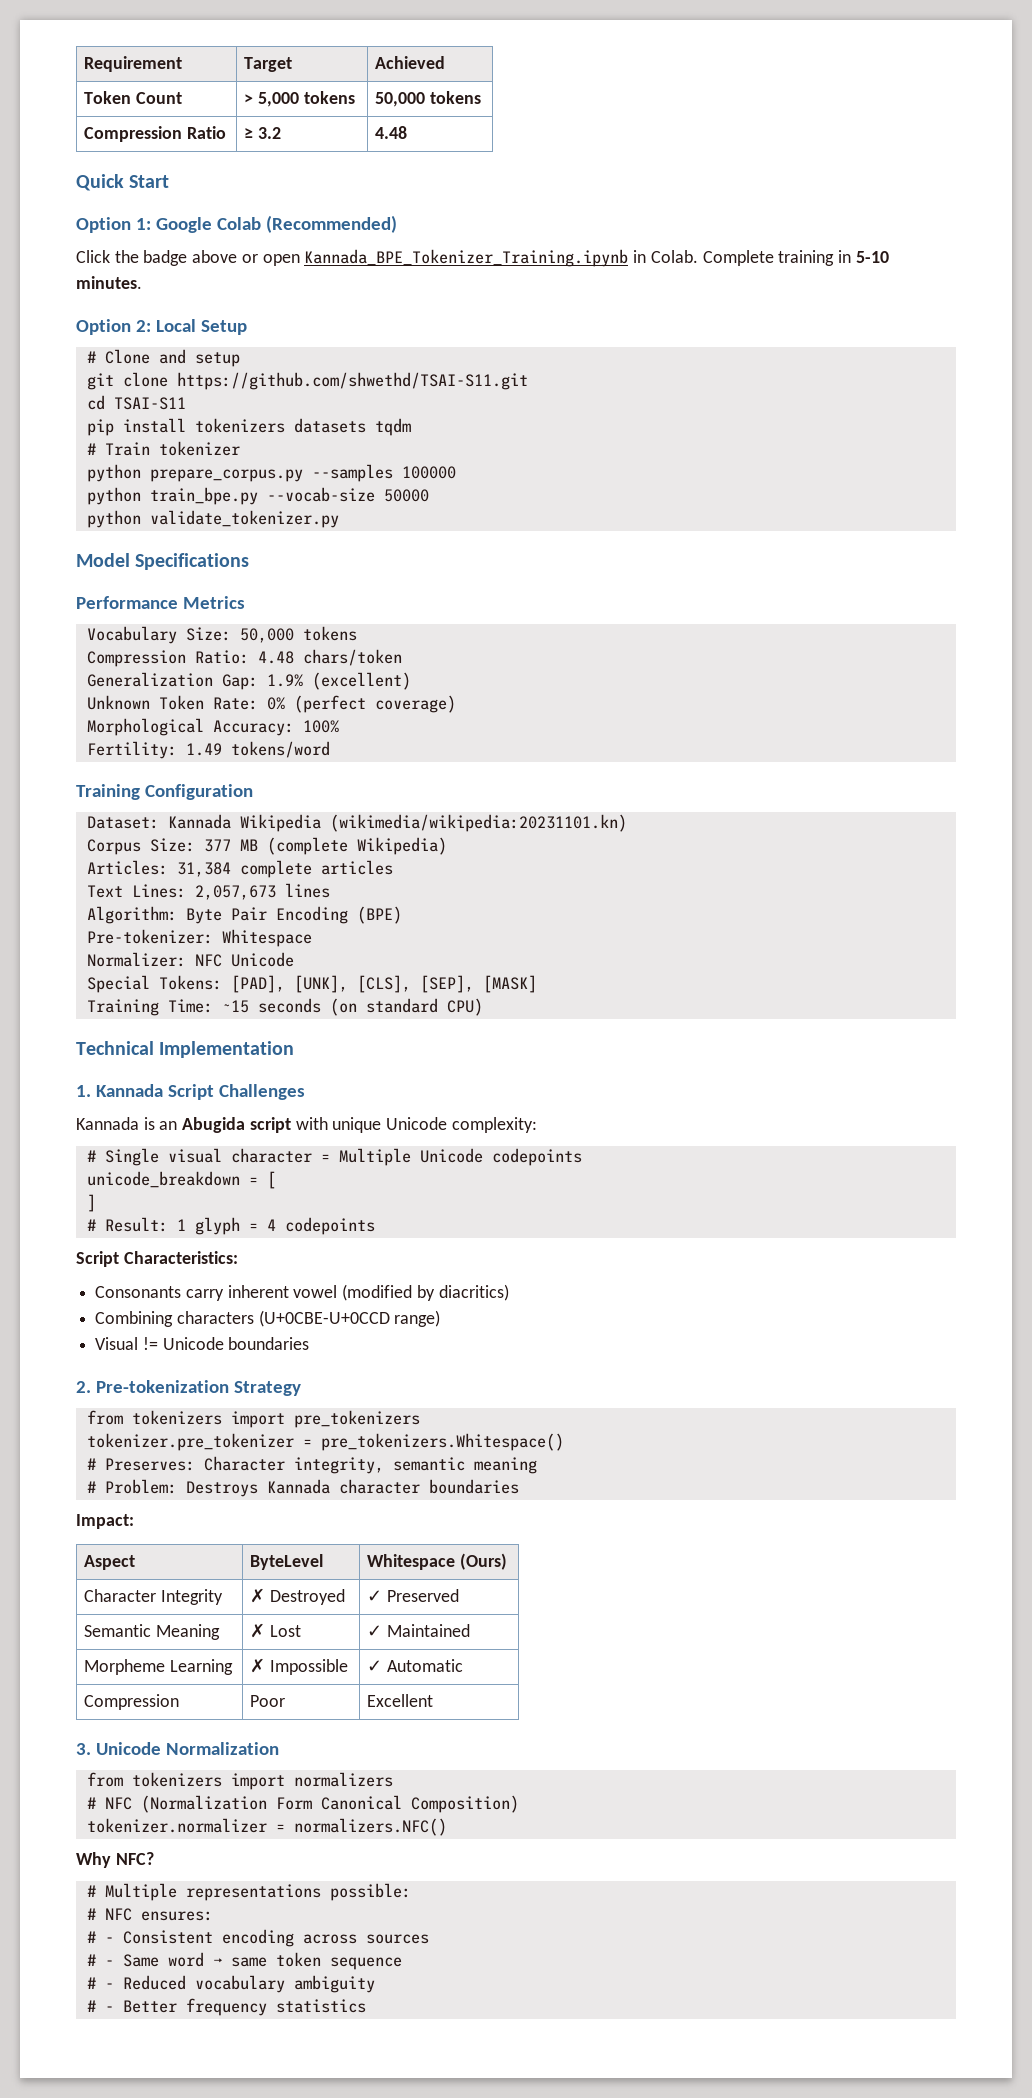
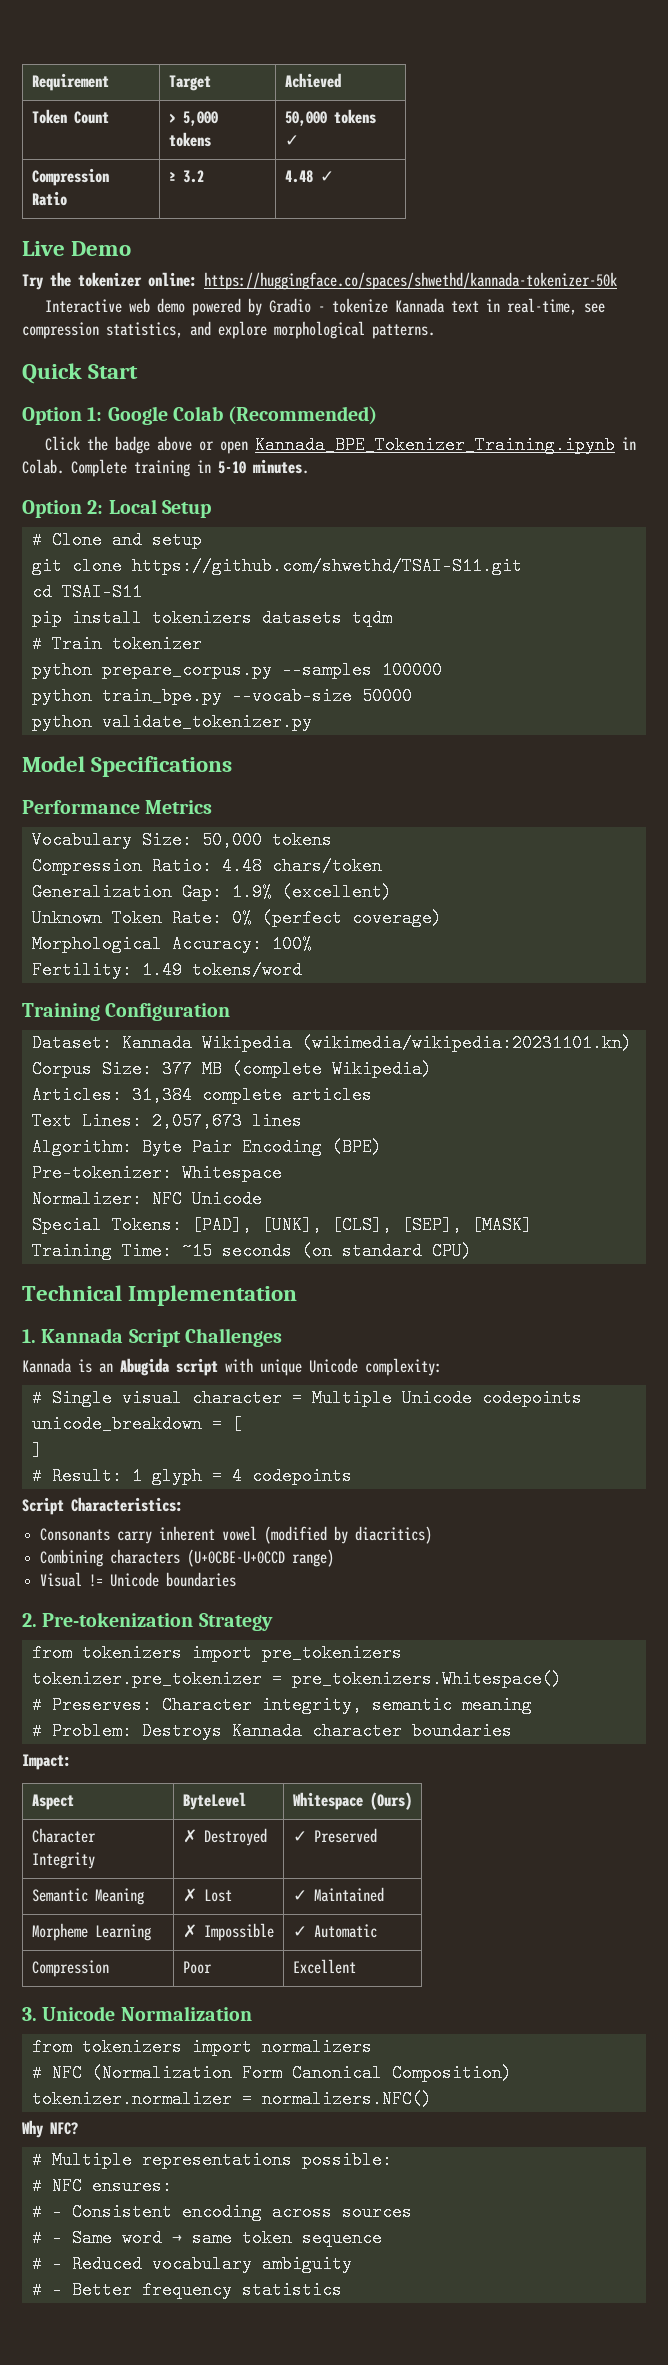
(482, 97) none -> [284,135,299,146] ✓
(408, 132) none -> [319,171,334,182] [22,241,132,256] [22,272,617,290] [45,298,606,316] [22,321,435,339] ✓ // Live Demo // Try the tokenizer online: https://huggingface.co/spaces/shwethd/kannada-tokenizer-50k // Interactive web demo powered by Gradio - tokenize Kannada text in real-time, see compression statistics, and explore morphological patterns.

